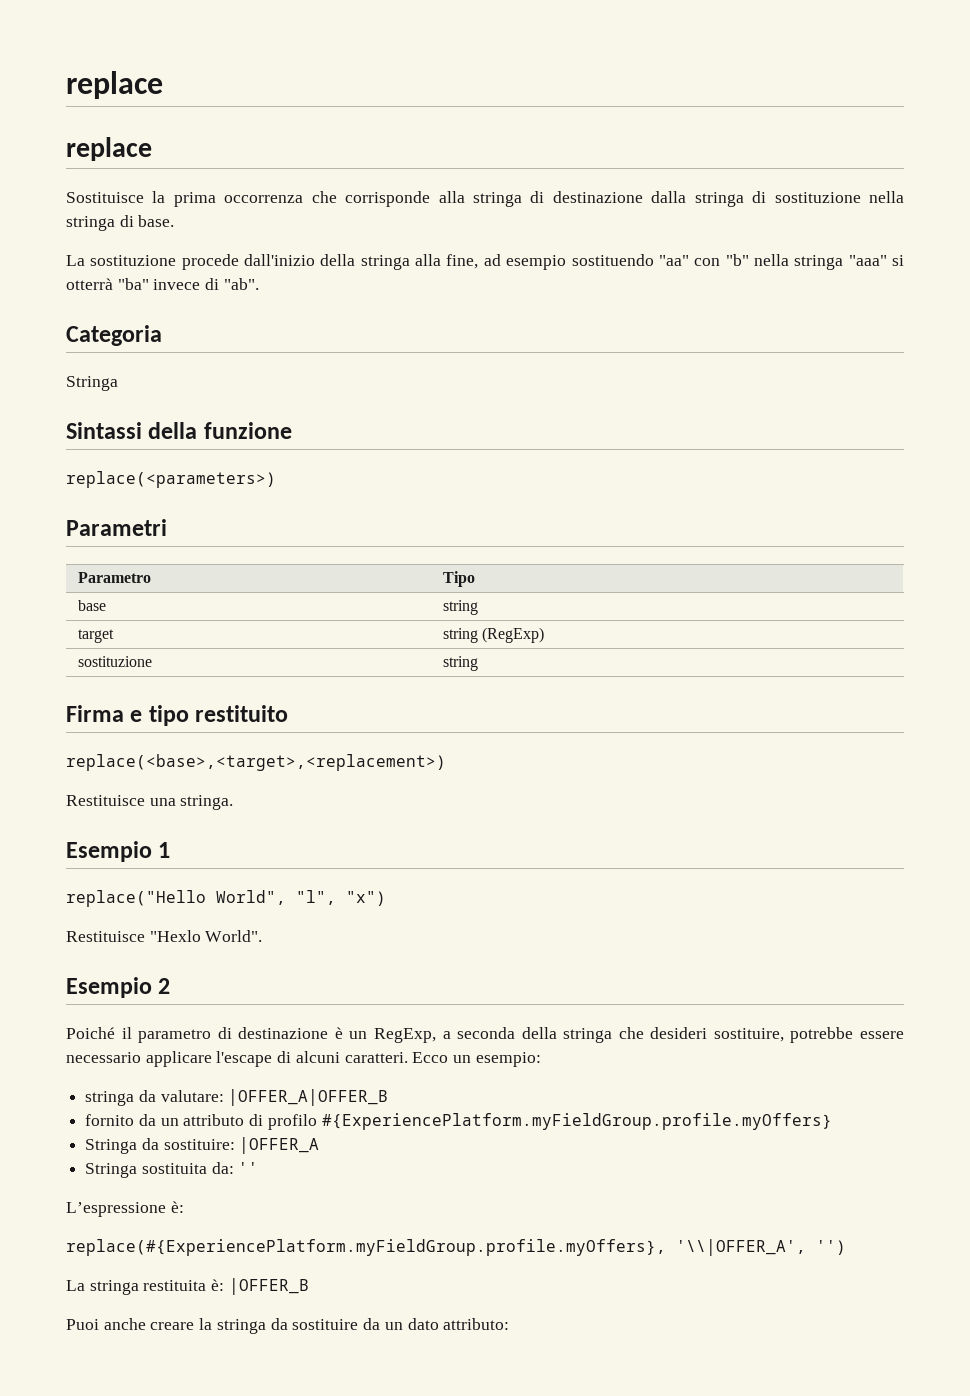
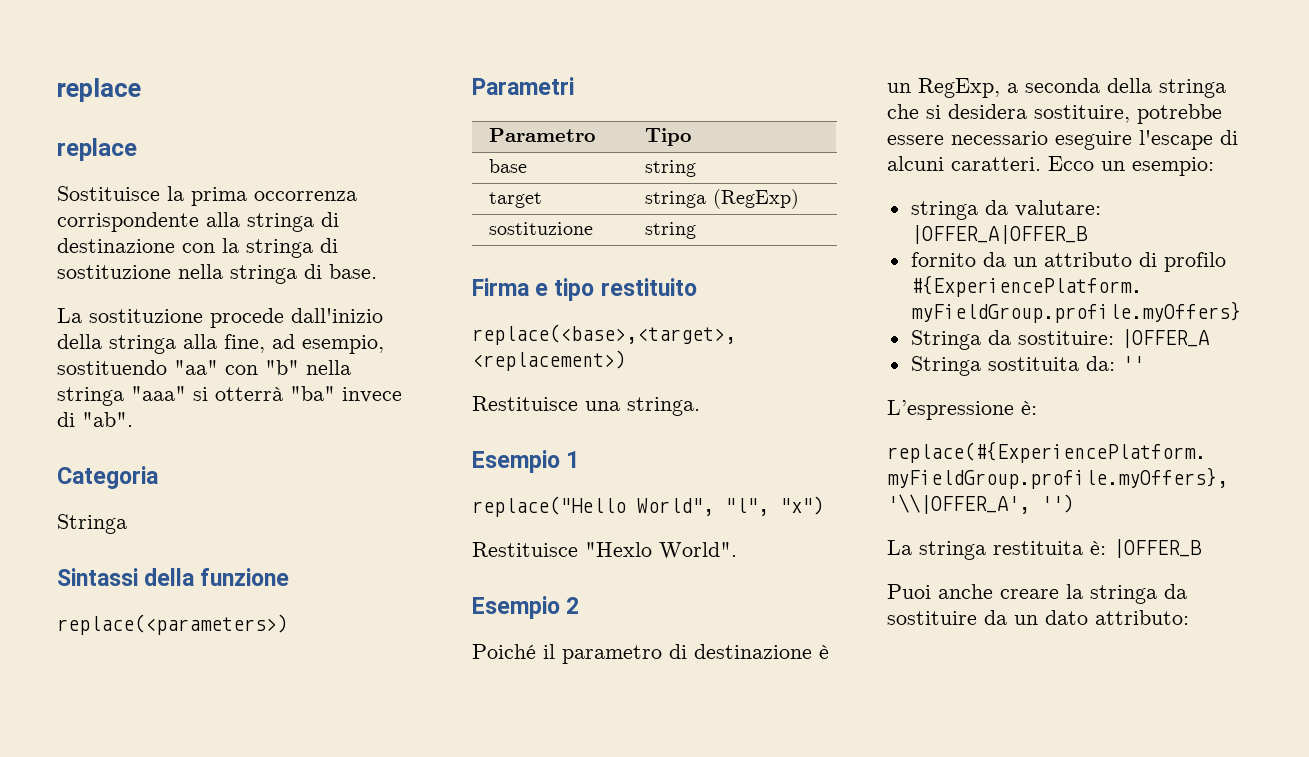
[311,191,431,207] che corrisponde -> [57,212,199,232] corrispondente
[651,191,687,203] dalla -> [182,238,239,253] con la
[506,255,567,270] esempio -> [302,335,384,354] esempio,
[443,628,479,643] string -> [645,191,707,208] stringa
[650,1027,708,1039] desideri -> [926,104,1027,119] si desidera
[145,1051,212,1067] applicare -> [1055,131,1132,150] eseguire

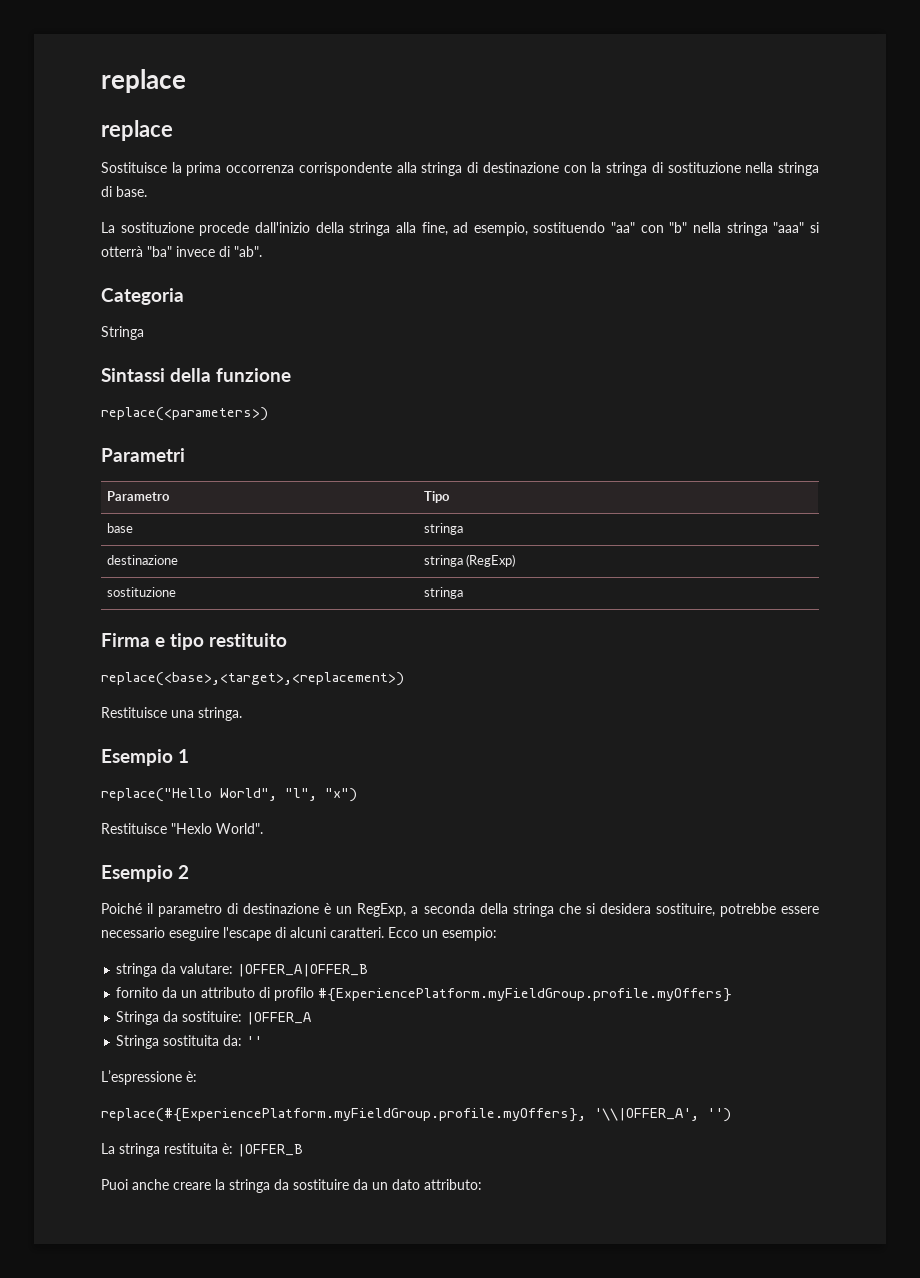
[645,160,697,177] [489,192,543,208] string // target -> [423,523,463,535] [106,555,178,565] stringa // destinazione
[645,222,697,239] string -> [423,587,463,599] stringa

